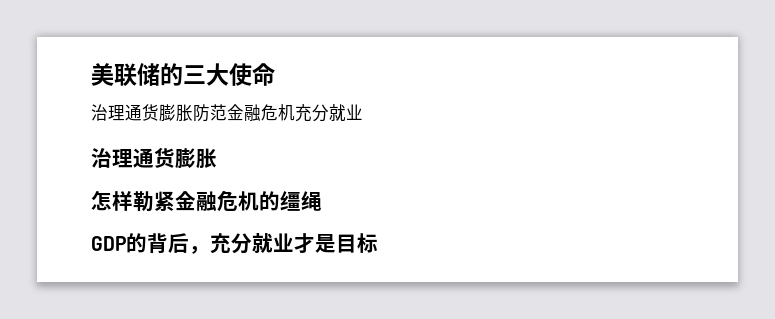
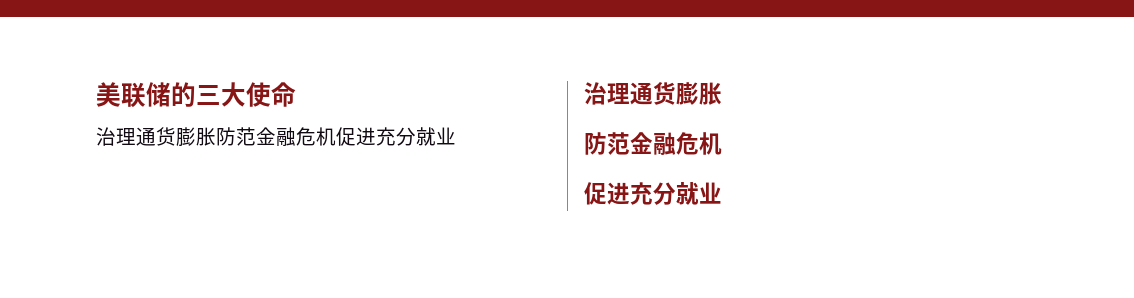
(295, 112) none -> [336,127,376,146] 促进
[91,190,322,212] [91,233,378,254] 怎样勒紧金融危机的缰绳 // GDP的背后，充分就业才是目标 -> [584,132,722,155] [584,182,722,205] 防范金融危机 // 促进充分就业

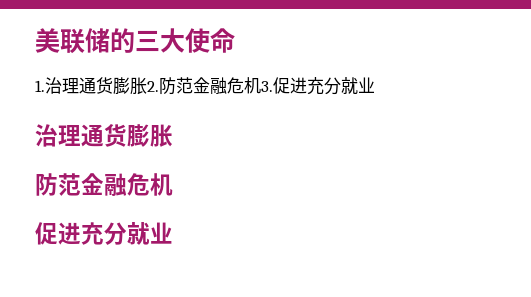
[96,127,336,147] 治理通货膨胀防范金融危机 -> [35,77,273,95] 1.治理通货膨胀2.防范金融危机3.

